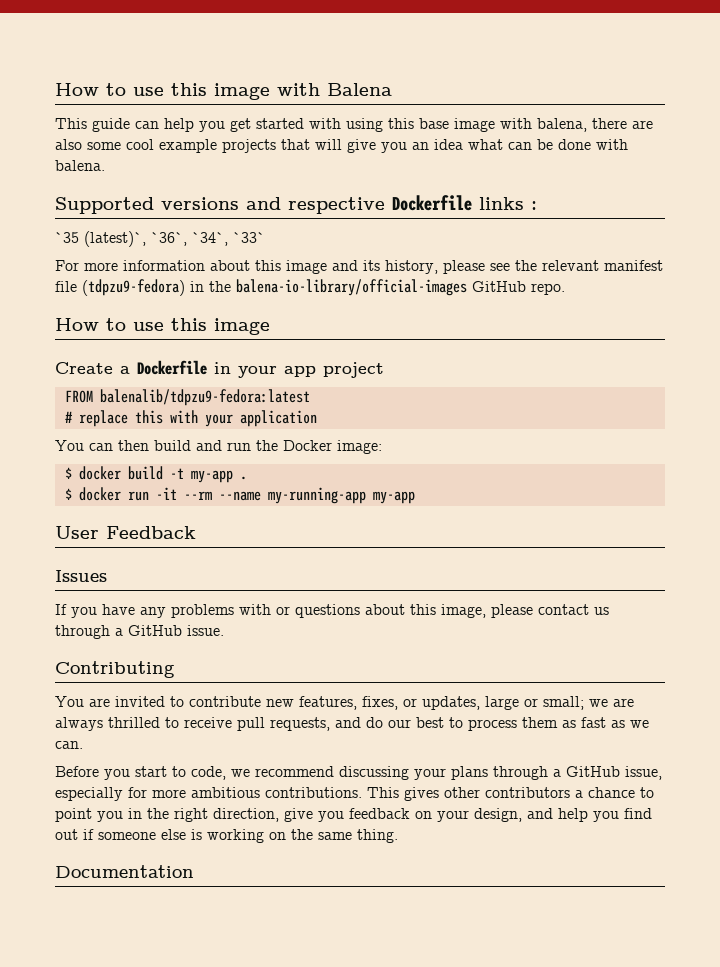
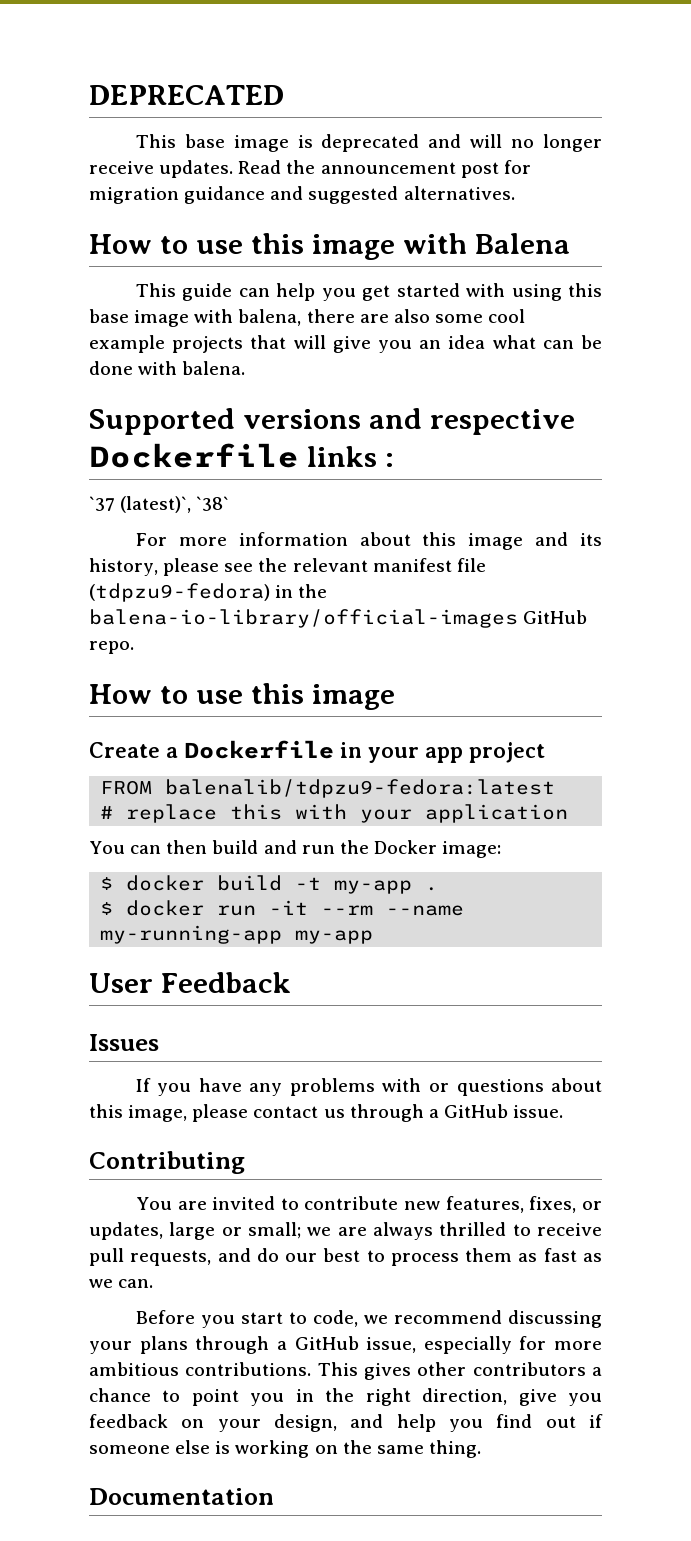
(55, 89) none -> [89,85,284,105] [135,134,602,152] [89,160,531,178] [89,186,515,204] DEPRECATED // This base image is deprecated and will no longer receive updates. Read the announcement post for migration guidance and suggested alternatives. //
[55,231,265,247] `35 (latest)`, `36`, `34`, `33` -> [89,496,230,513] `37 (latest)`, `38`

